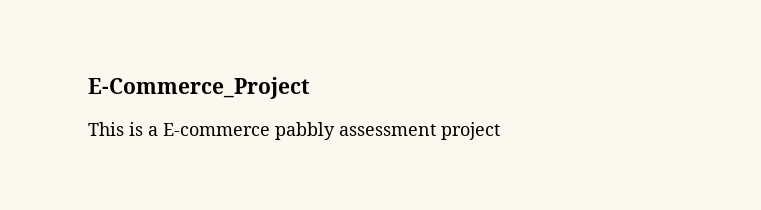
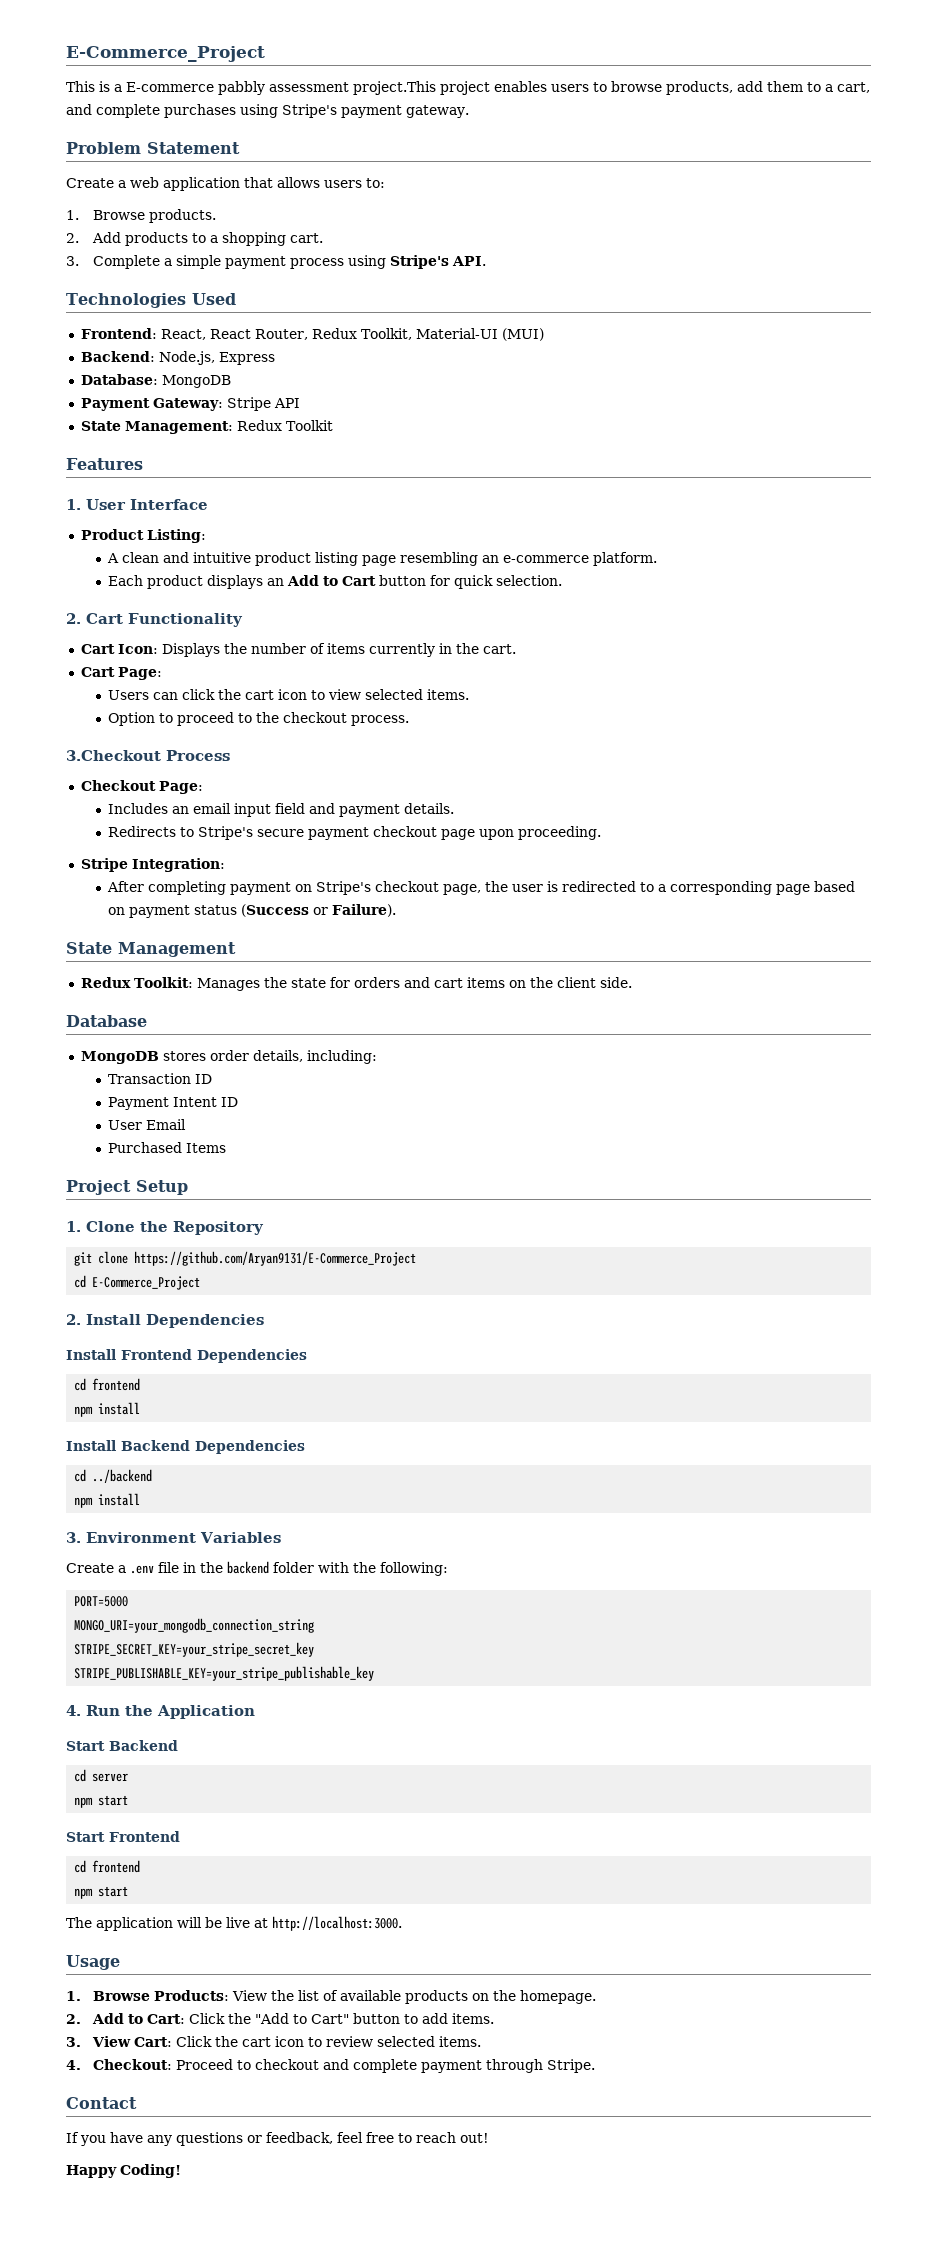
[441,122,500,140] project -> [353,81,870,95] [66,104,469,118] [66,142,240,154] [66,177,385,191] [66,209,216,223] [66,232,323,246] [66,255,486,269] [66,293,236,308] [80,328,544,341] [80,351,275,365] [80,374,231,388] [80,397,300,411] [80,420,333,434] [66,458,143,470] [66,499,208,510] [80,529,206,543] [106,552,657,566] [107,575,562,589] [66,613,243,627] [80,643,516,657] [80,667,162,680] [107,689,469,700] [107,712,409,726] [66,750,230,761] [80,780,203,794] [107,803,454,817] [107,826,601,840] [80,858,225,872] [106,881,855,895] [107,904,396,918] [66,942,236,957] [80,977,632,991] [66,1015,147,1027] [80,1050,377,1064] [107,1073,212,1084] [107,1097,238,1110] [107,1119,186,1130] [107,1142,226,1153] [66,1180,188,1195] [66,1221,264,1235] [74,1251,417,1266] [74,1275,201,1290] [66,1314,264,1328] [66,1349,307,1363] [74,1378,141,1391] [74,1402,141,1417] [66,1440,305,1454] [74,1469,153,1483] [74,1493,141,1508] [66,1532,281,1543] [66,1561,448,1576] [74,1596,129,1607] [74,1618,315,1633] [74,1642,315,1657] [74,1666,375,1681] [66,1705,255,1719] [66,1740,178,1751] [74,1769,129,1782] [74,1795,129,1808] [66,1831,180,1842] [74,1860,141,1873] [74,1886,129,1899] [66,1916,402,1931] [66,1955,120,1970] [66,1990,596,2004] [66,2013,494,2024] [66,2036,481,2047] [66,2059,595,2073] [66,2097,137,2109] [66,2132,489,2146] [66,2164,181,2178] project.This project enables users to browse products, add them to a cart, and complete purchases using Stripe's payment gateway. // Problem Statement // Create a web application that allows users to: // 1. Browse products. // 2. Add products to a shopping cart. // 3. Complete a simple payment process using Stripe's API. // Technologies Used // Frontend: React, React Router, Redux Toolkit, Material-UI (MUI) // Backend: Node.js, Express // Database: MongoDB // Payment Gateway: Stripe API // State Management: Redux Toolkit // Features // 1. User Interface // Product Listing: // A clean and intuitive product listing page resembling an e-commerce platform. // Each product displays an Add to Cart button for quick selection. // 2. Cart Functionality // Cart Icon: Displays the number of items currently in the cart. // Cart Page: // Users can click the cart icon to view selected items. // Option to proceed to the checkout process. // 3.Checkout Process // Checkout Page: // Includes an email input field and payment details. // Redirects to Stripe's secure payment checkout page upon proceeding. // Stripe Integration: // After completing payment on Stripe's checkout page, the user is redirected to a corresponding page based on payment status (Success or Failure). // State Management // Redux Toolkit: Manages the state for orders and cart items on the client side. // Database // MongoDB stores order details, including: // Transaction ID // Payment Intent ID // User Email // Purchased Items // Project Setup // 1. Clone the Repository // git clone https://github.com/Aryan9131/E-Commerce_Project // cd E-Commerce_Project // 2. Install Dependencies // Install Frontend Dependencies // cd frontend // npm install // Install Backend Dependencies // cd ../backend // npm install // 3. Environment Variables // Create a .env file in the backend folder with the following: // PORT=5000 // MONGO_URI=your_mongodb_connection_string // STRIPE_SECRET_KEY=your_stripe_secret_key // STRIPE_PUBLISHABLE_KEY=your_stripe_publishable_key // 4. Run the Application // Start Backend // cd server // npm start // Start Frontend // cd frontend // npm start // The application will be live at http://localhost:3000. // Usage // 1. Browse Products: View the list of available products on the homepage. // 2. Add to Cart: Click the "Add to Cart" button to add items. // 3. View Cart: Click the cart icon to review selected items. // 4. Checkout: Proceed to checkout and complete payment through Stripe. // Contact // If you have any questions or feedback, feel free to reach out! // Happy Coding!

